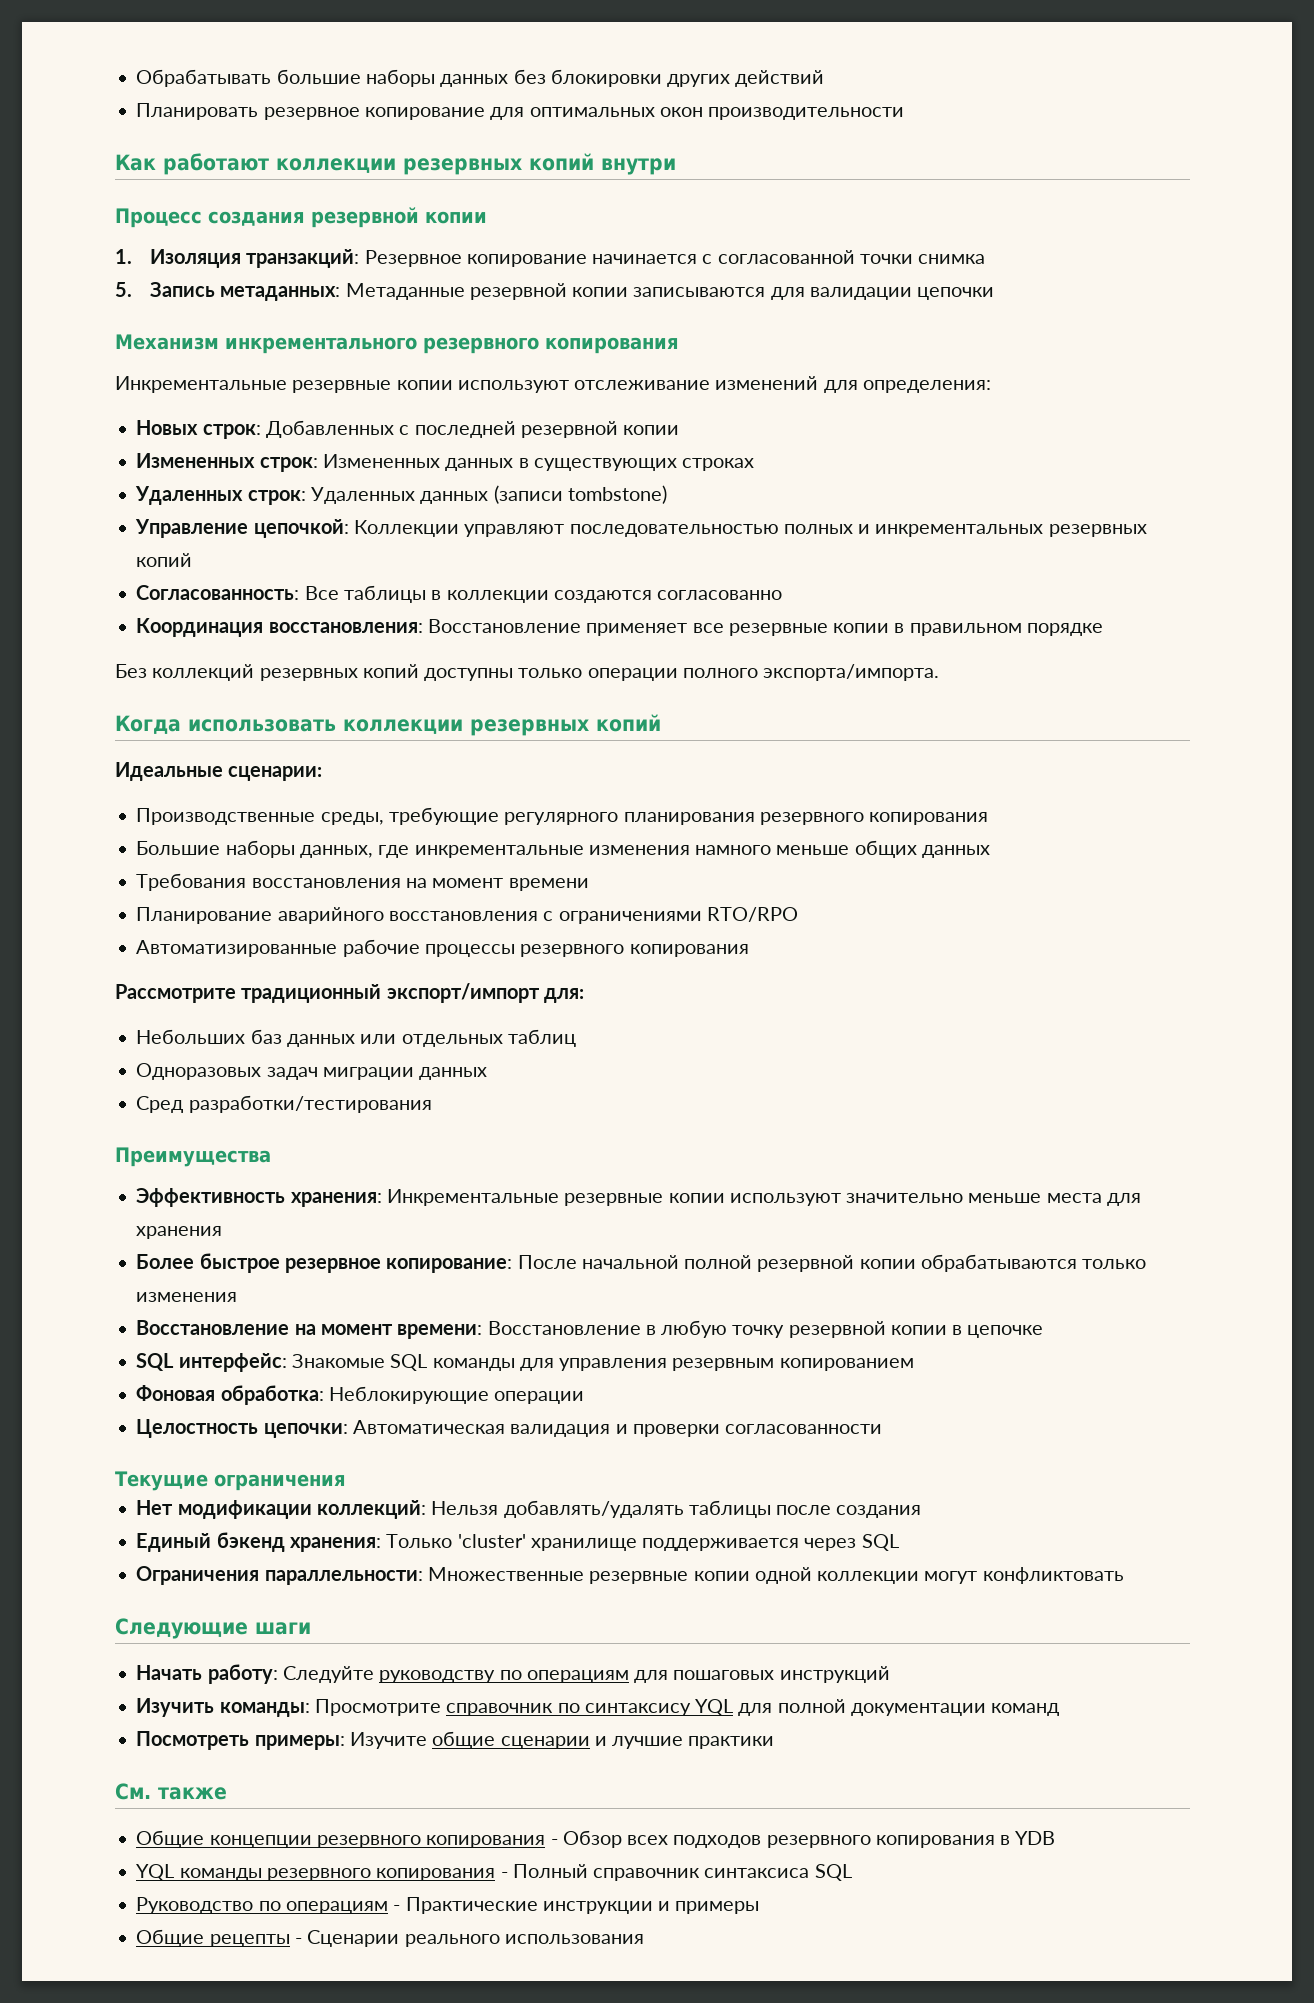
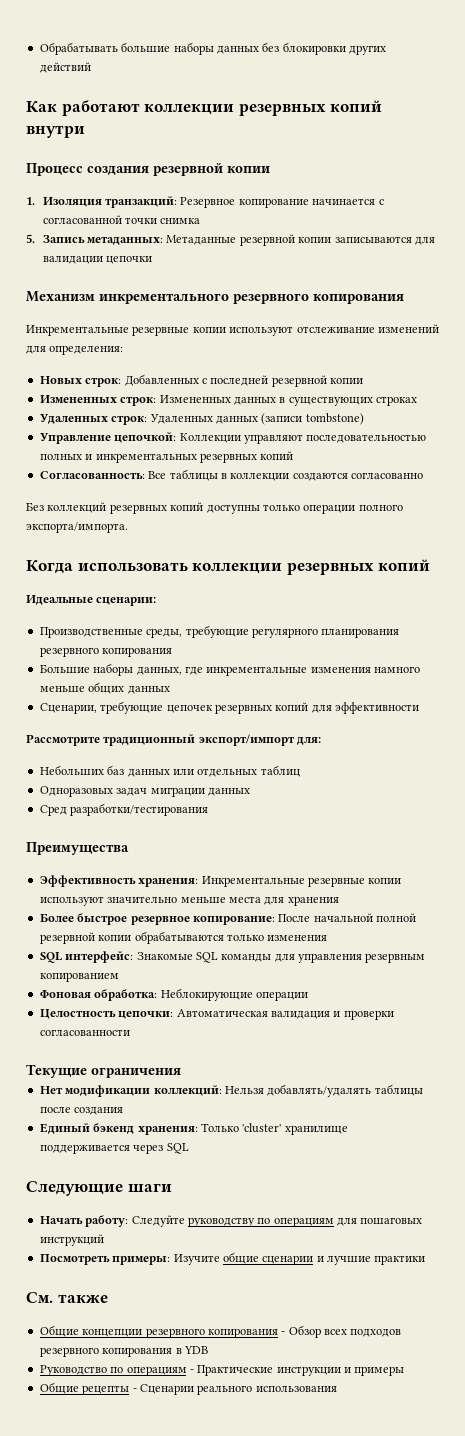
[136,103,905,120] // Планировать резервное копирование для оптимальных окон производительности -> (91, 67) none
[136,618,1103,637] // Координация восстановления: Восстановление применяет все резервные копии в правильном порядке -> (423, 475) none
[136,873,589,891] [136,907,798,924] [136,939,749,957] Требования восстановления на момент времени // Планирование аварийного восстановления с ограничениями RTO/RPO // Автоматизированные рабочие процессы резервного копирования -> [39,701,419,714] Сценарии, требующие цепочек резервных копий для эффективности
[136,1320,1044,1339] // Восстановление на момент времени: Восстановление в любую точку резервной копии в цепочке -> (328, 938) none
[136,1566,1124,1585] // Ограничения параллельности: Множественные резервные копии одной коллекции могут конфликтовать -> (189, 1148) none
[136,1698,1060,1717] // Изучить команды: Просмотрите справочник по синтаксису YQL для полной документации команд -> (104, 1240) none
[136,1864,852,1881] // YQL команды резервного копирования - Полный справочник синтаксиса SQL -> (208, 1350) none

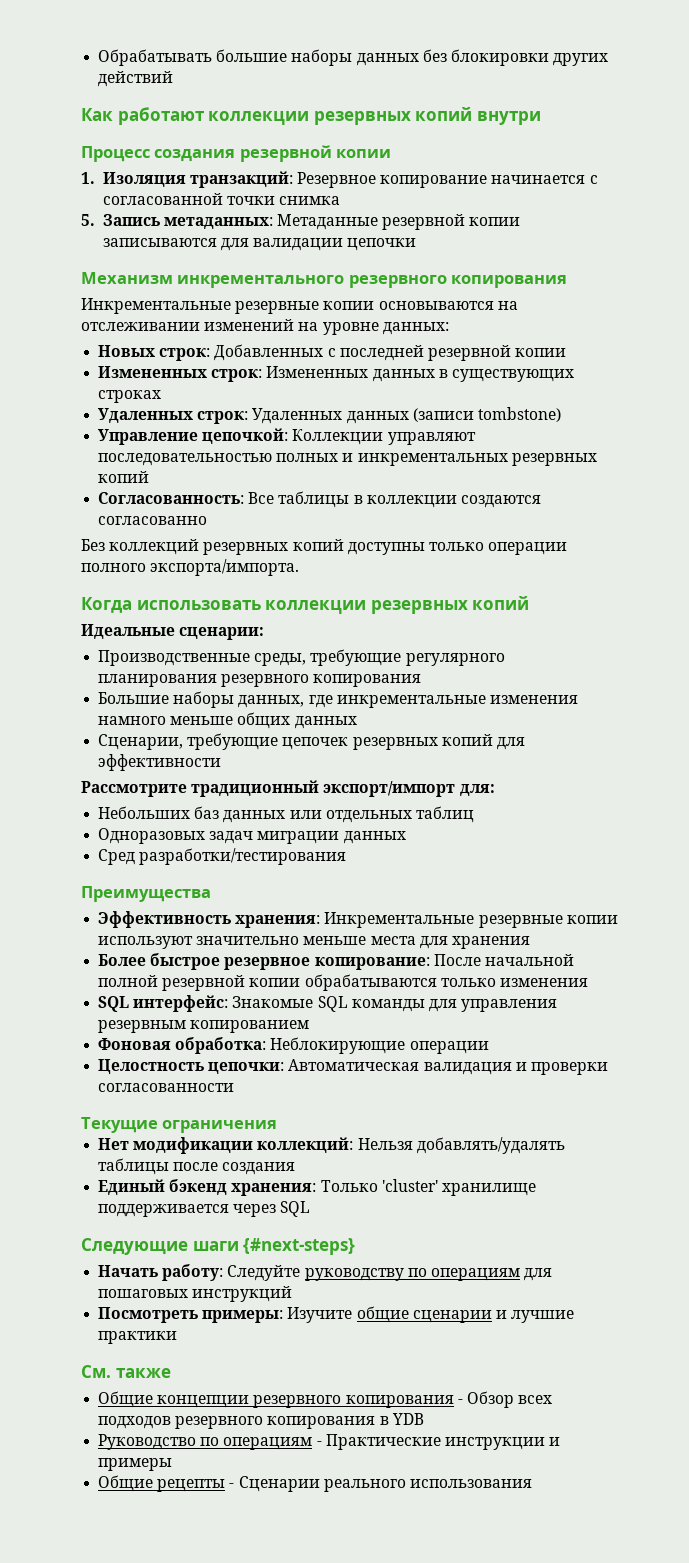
[229,324,439,336] [26,345,124,355] используют отслеживание изменений для определения: -> [378,301,518,310] [81,319,449,335] основываются на отслеживании изменений на уровне данных:
(172, 1187) none -> [243,1238,356,1255] {#next-steps}

